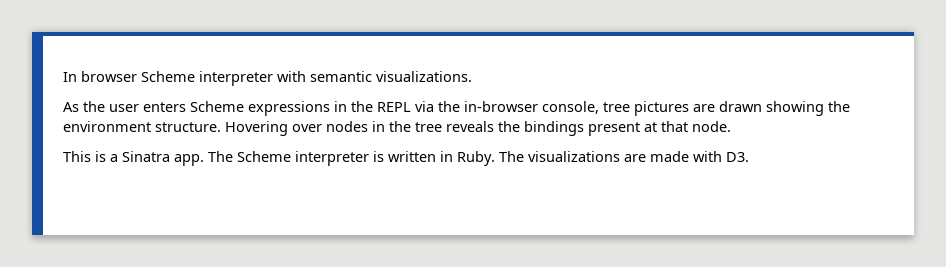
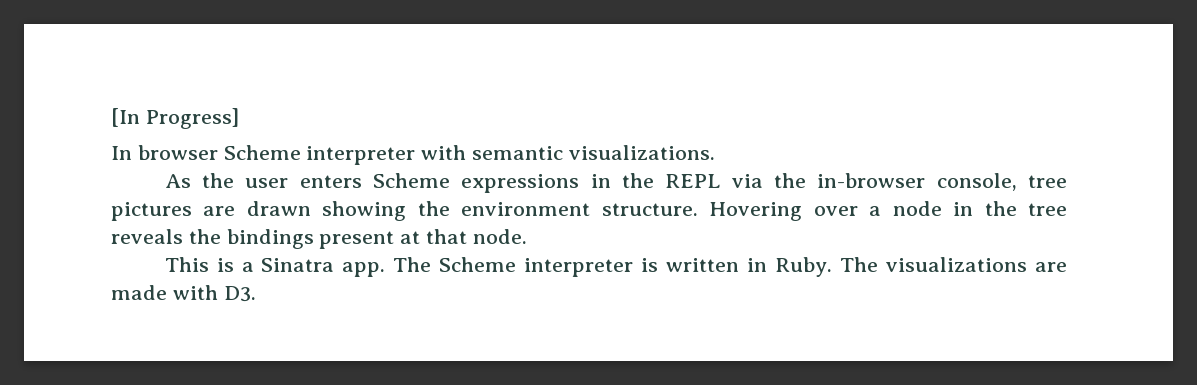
(63, 77) none -> [111,108,239,129] [In Progress] //
[326,121,368,132] nodes -> [869,201,942,216] a node

